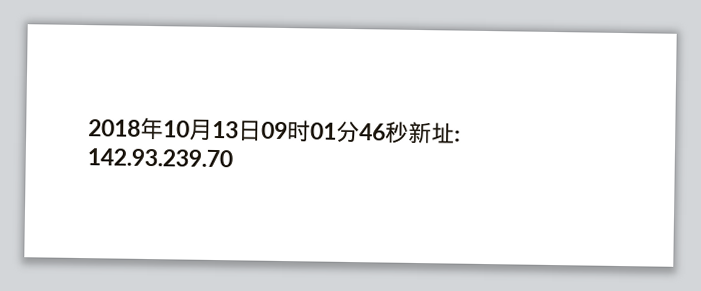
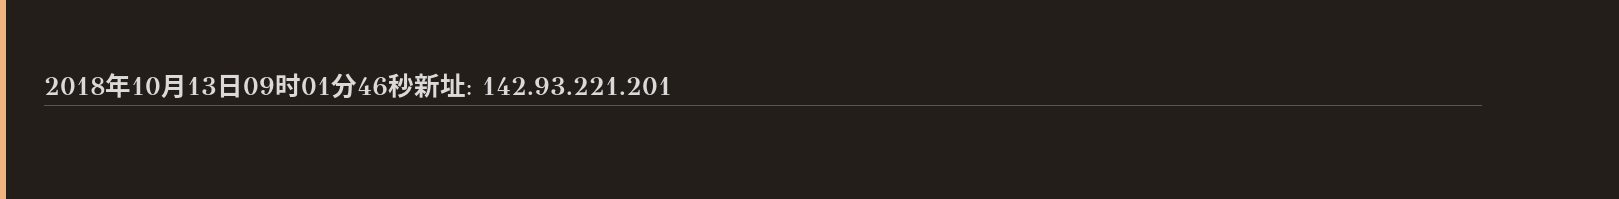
[87,148,233,168] 142.93.239.70 -> [482,77,672,95] 142.93.221.201

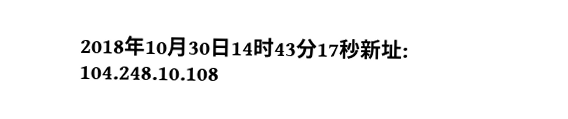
[187,73,388,99] 13日09时01分46 -> [188,37,340,60] 30日14时43分17
[482,77,672,95] 142.93.221.201 -> [79,65,219,82] 104.248.10.108

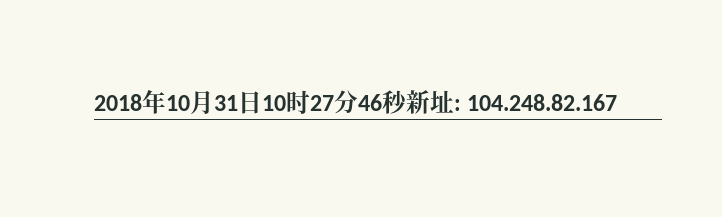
[188,37,340,60] 30日14时43分17 -> [214,90,382,114] 31日10时27分46
[79,65,219,82] 104.248.10.108 -> [467,94,618,111] 104.248.82.167

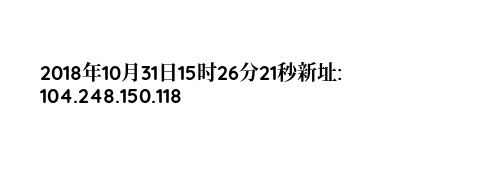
[262,90,382,114] 10时27分46 -> [178,62,277,82] 15时26分21
[467,94,618,111] 104.248.82.167 -> [40,89,182,103] 104.248.150.118

